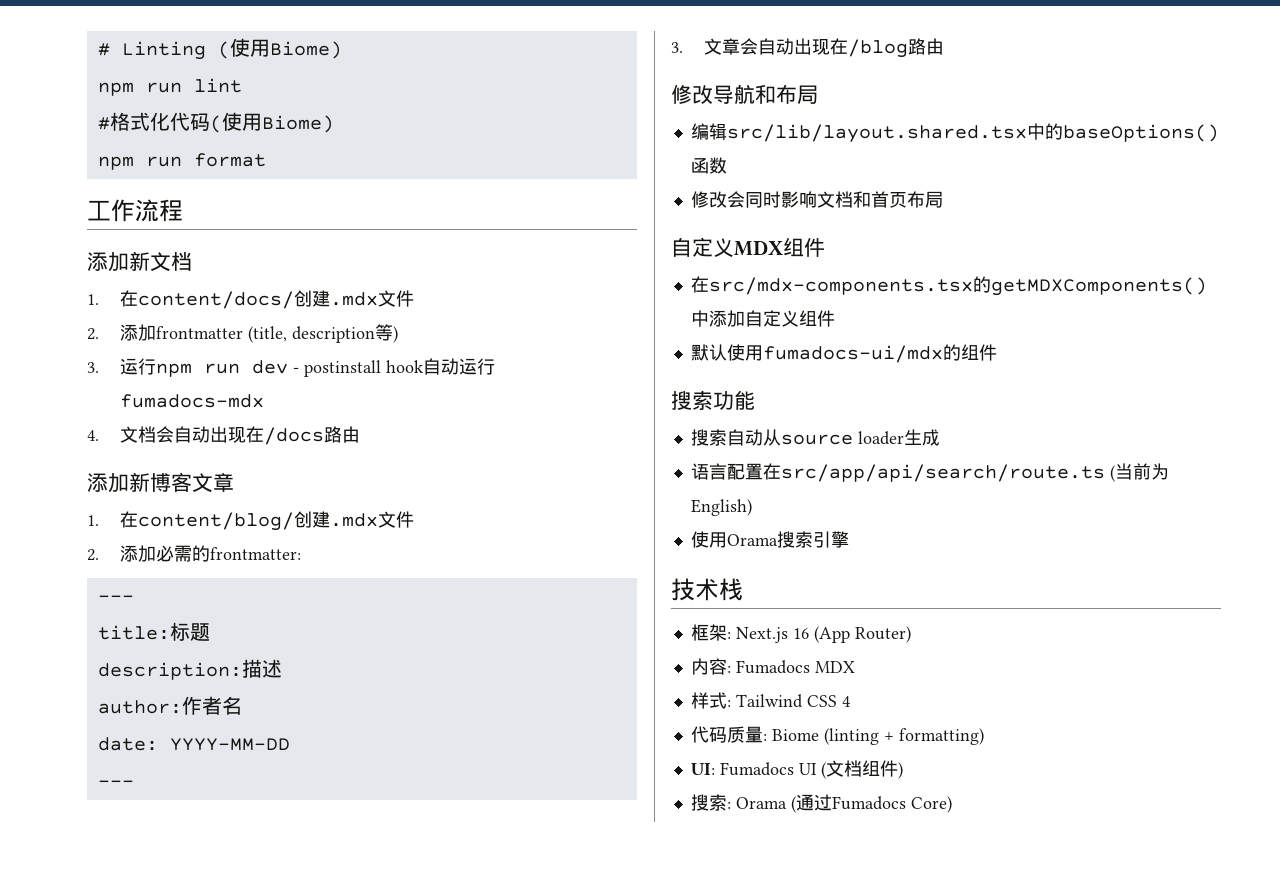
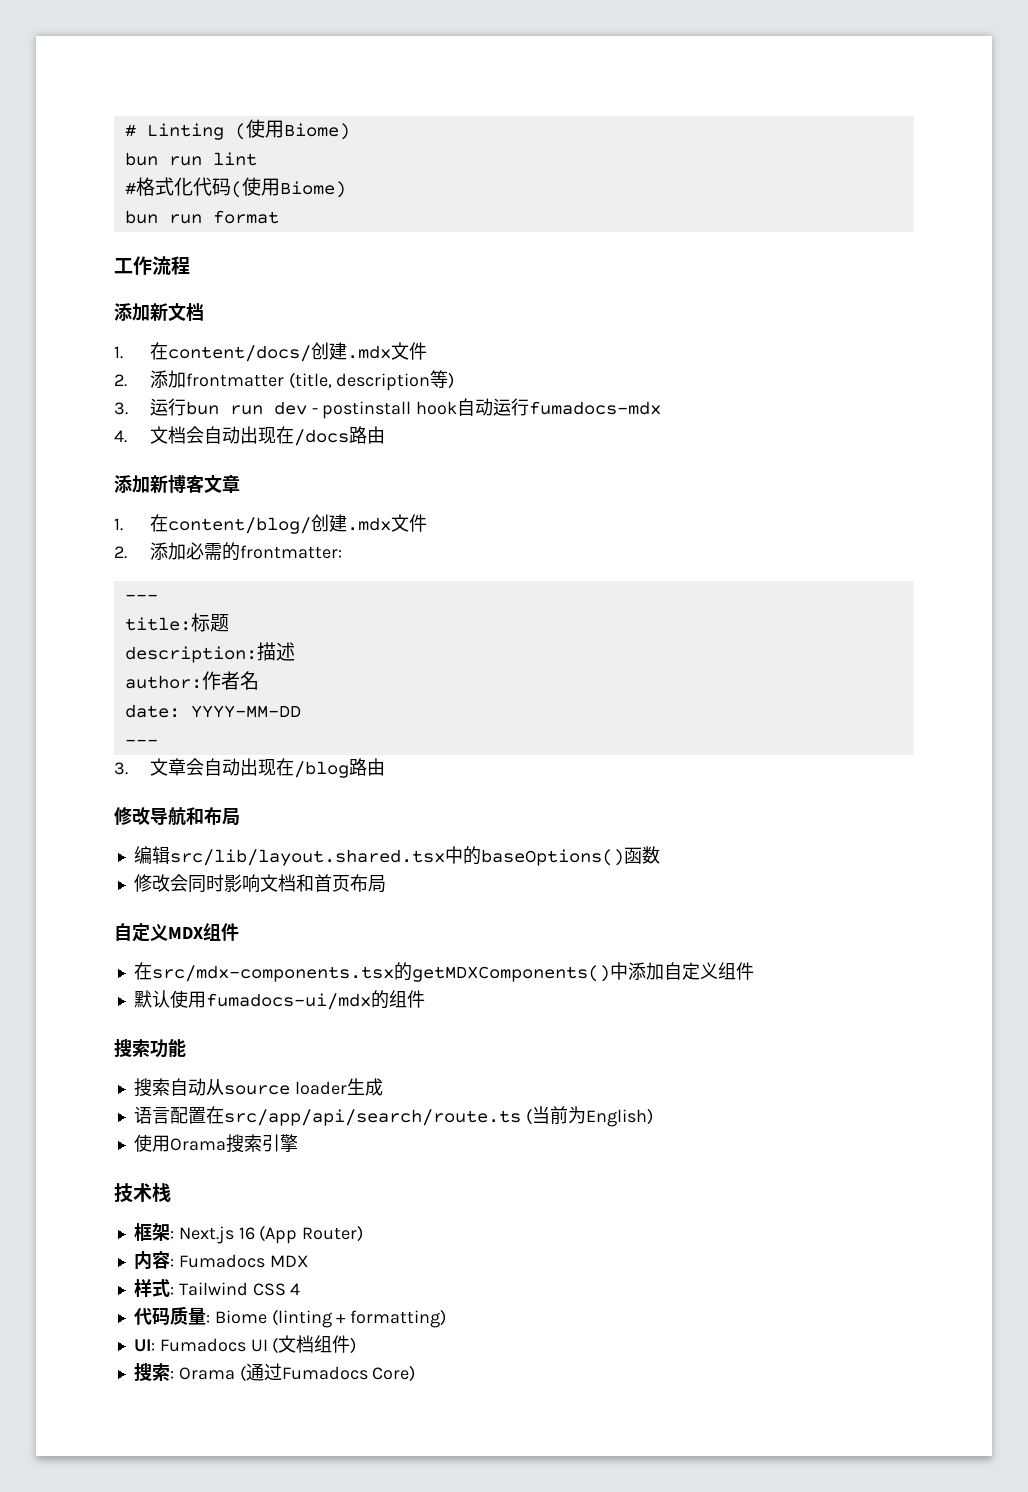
[97,82,134,96] npm -> [124,152,158,166] bun
[97,156,134,170] npm -> [124,210,158,224] bun
[156,363,193,377] npm -> [185,401,219,415] bun

